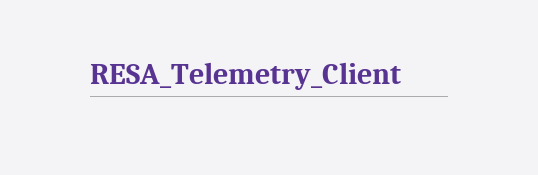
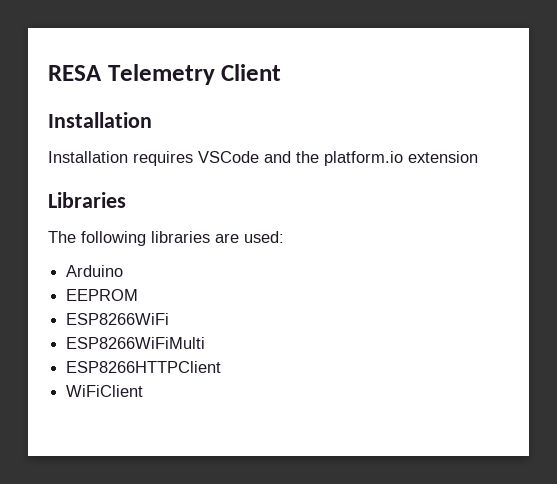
[90,62,401,90] RESA_Telemetry_Client -> [48,64,282,85] [48,112,152,128] [48,151,478,166] [48,192,126,208] [48,231,284,246] [66,265,124,277] [66,289,139,301] [66,313,170,325] [66,337,206,349] [66,361,222,373] [66,385,144,397] RESA Telemetry Client // Installation // Installation requires VSCode and the platform.io extension // Libraries // The following libraries are used: // Arduino // EEPROM // ESP8266WiFi // ESP8266WiFiMulti // ESP8266HTTPClient // WiFiClient

